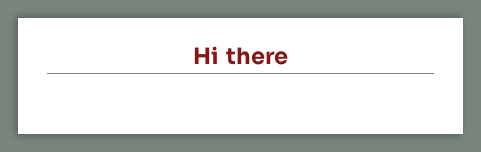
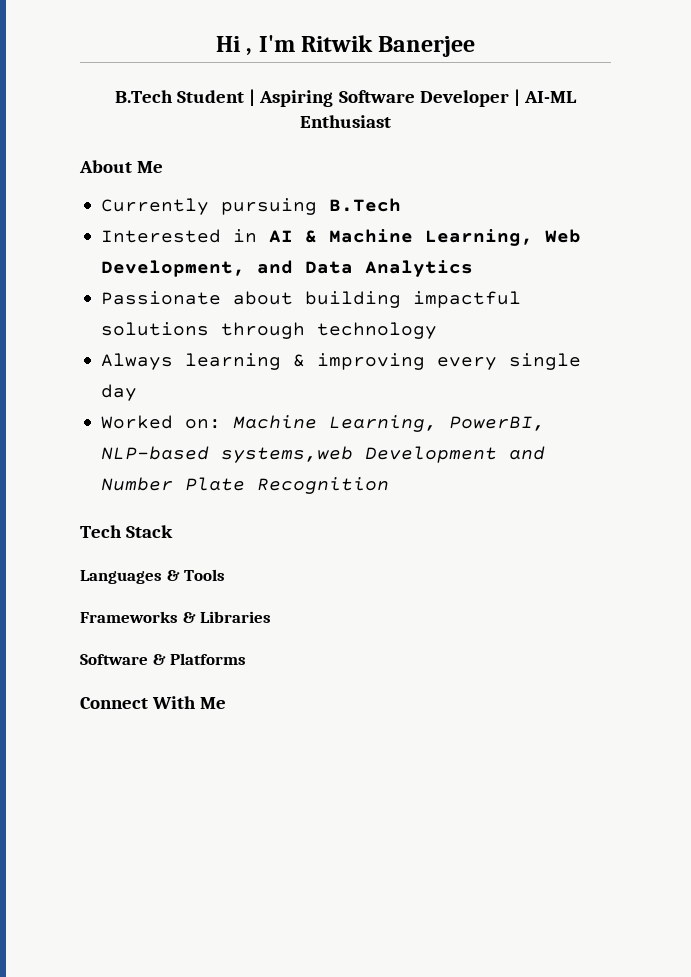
[225,47,288,65] there -> [246,35,476,57] [115,89,577,107] [300,115,391,128] [79,160,164,173] [101,198,402,215] [101,229,582,246] [101,260,474,277] [101,291,522,308] [101,322,438,339] [101,353,582,370] [101,384,138,401] [101,415,546,432] [101,446,546,463] [101,477,390,494] [80,525,174,538] [80,569,226,584] [80,611,272,623] [80,653,247,665] [80,696,227,709] , I'm Ritwik Banerjee // B.Tech Student | Aspiring Software Developer | AI-ML Enthusiast // About Me // Currently pursuing B.Tech // Interested in AI & Machine Learning, Web Development, and Data Analytics // Passionate about building impactful solutions through technology // Always learning & improving every single day // Worked on: Machine Learning, PowerBI, NLP-based systems,web Development and Number Plate Recognition // Tech Stack // Languages & Tools // Frameworks & Libraries // Software & Platforms // Connect With Me

